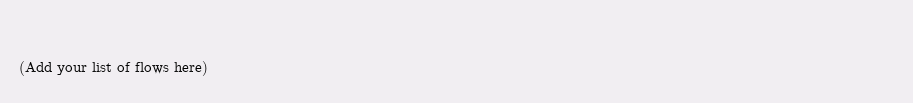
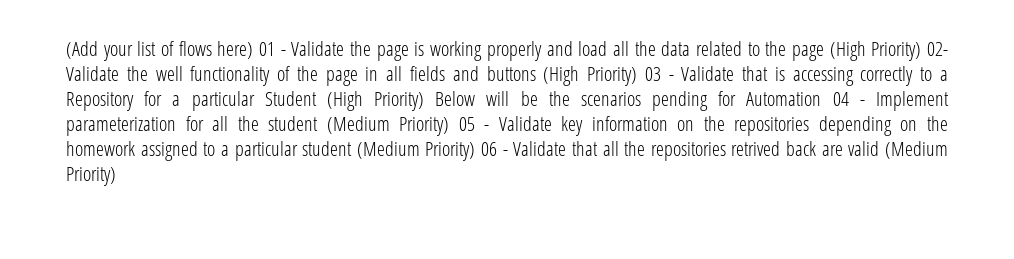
(208, 68) none -> [259,41,948,61] [66,66,948,86] [66,91,949,111] [66,116,948,136] [66,141,949,161] [66,167,116,186] 01 - Validate the page is working properly and load all the data related to the page (High Priority) 02- Validate the well functionality of the page in all fields and buttons (High Priority) 03 - Validate that is accessing correctly to a Repository for a particular Student (High Priority) Below will be the scenarios pending for Automation 04 - Implement parameterization for all the student (Medium Priority) 05 - Validate key information on the repositories depending on the homework assigned to a particular student (Medium Priority) 06 - Validate that all the repositories retrived back are valid (Medium Priority)

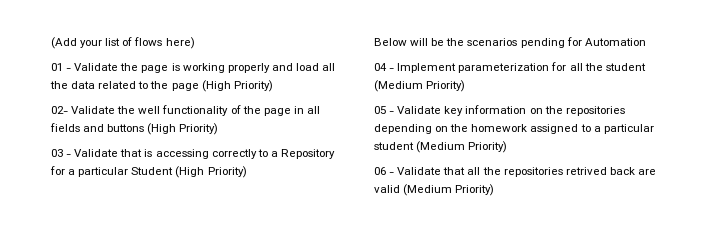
(254, 50) none -> (195, 43) //
(922, 51) none -> (273, 86) //
(638, 76) none -> (219, 129) //
(425, 101) none -> (247, 172) //
(822, 99) none -> (646, 42) //
(450, 126) none -> (466, 86) //
(476, 151) none -> (508, 147) //

